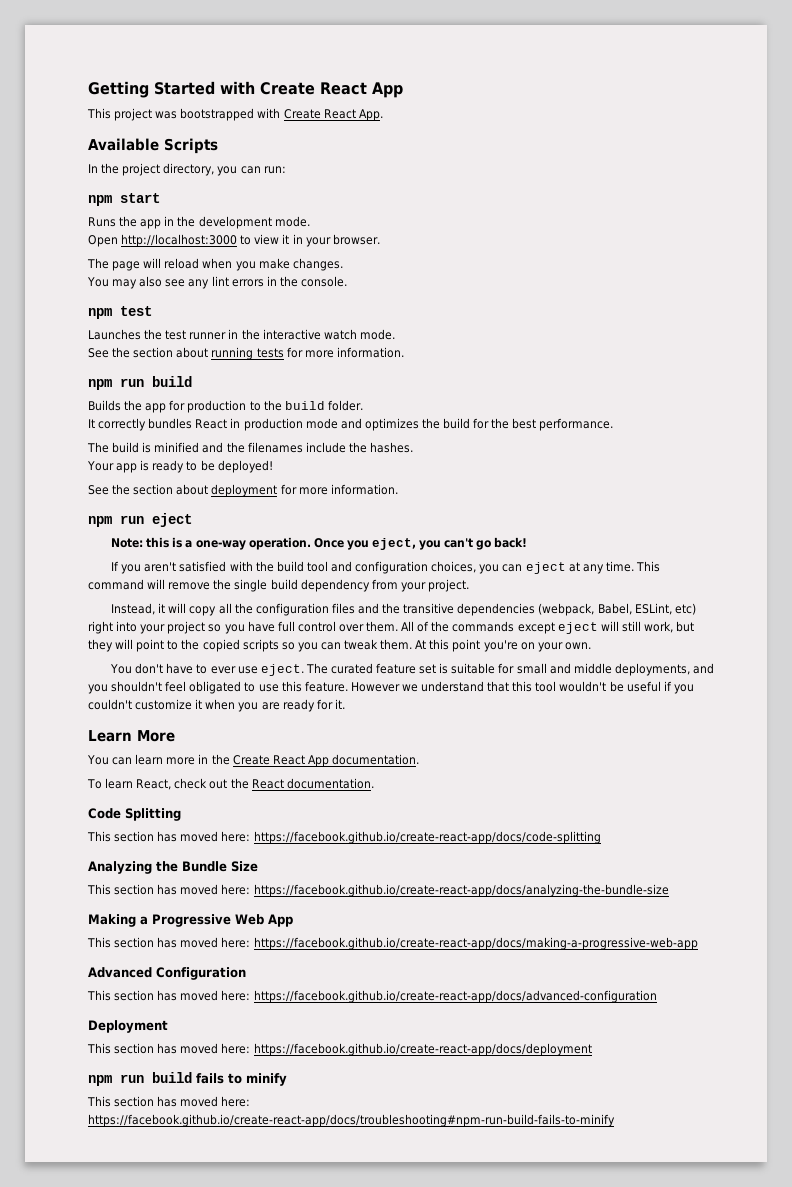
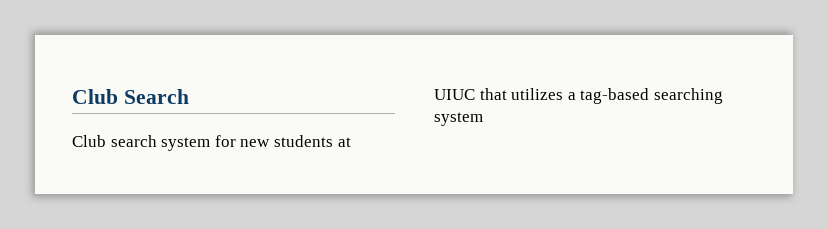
[88,81,403,98] [87,108,383,121] [88,138,218,154] [88,163,286,176] [88,193,160,206] [88,216,310,229] [88,234,380,247] [87,258,343,271] [87,276,347,289] [88,306,152,319] [88,329,395,340] [88,347,404,360] [88,376,192,390] [88,400,363,413] [88,418,614,431] [87,442,413,453] [87,460,273,473] [88,484,398,497] [88,513,192,527] [111,537,528,550] [111,561,660,574] [88,579,469,592] [111,603,696,616] [88,621,695,634] [88,639,591,652] [110,663,715,676] [88,681,694,694] [88,699,345,712] [88,730,175,742] [87,754,419,767] [87,778,374,790] [88,808,181,821] [87,831,601,844] [88,861,258,874] [87,884,669,897] [88,914,293,927] [87,937,698,950] [88,967,246,980] [87,990,657,1003] [88,1020,168,1033] [87,1043,592,1056] [88,1072,287,1086] [87,1096,251,1107] [88,1114,615,1127] Getting Started with Create React App // This project was bootstrapped with Create React App. // Available Scripts // In the project directory, you can run: // npm start // Runs the app in the development mode. // Open http://localhost:3000 to view it in your browser. // The page will reload when you make changes. // You may also see any lint errors in the console. // npm test // Launches the test runner in the interactive watch mode. // See the section about running tests for more information. // npm run build // Builds the app for production to the build folder. // It correctly bundles React in production mode and optimizes the build for the best performance. // The build is minified and the filenames include the hashes. // Your app is ready to be deployed! // See the section about deployment for more information. // npm run eject // Note: this is a one-way operation. Once you eject, you can't go back! // If you aren't satisfied with the build tool and configuration choices, you can eject at any time. This command will remove the single build dependency from your project. // Instead, it will copy all the configuration files and the transitive dependencies (webpack, Babel, ESLint, etc) right into your project so you have full control over them. All of the commands except eject will still work, but they will point to the copied scripts so you can tweak them. At this point you're on your own. // You don't have to ever use eject. The curated feature set is suitable for small and middle deployments, and you shouldn't feel obligated to use this feature. However we understand that this tool wouldn't be useful if you couldn't customize it when you are ready for it. // Learn More // You can learn more in the Create React App documentation. // To learn React, check out the React documentation. // Code Splitting // This section has moved here: https://facebook.github.io/create-react-app/docs/code-splitting // Analyzing the Bundle Size // This section has moved here: https://facebook.github.io/create-react-app/docs/analyzing-the-bundle-size // Making a Progressive Web App // This section has moved here: https://facebook.github.io/create-react-app/docs/making-a-progressive-web-app // Advanced Configuration // This section has moved here: https://facebook.github.io/create-react-app/docs/advanced-configuration // Deployment // This section has moved here: https://facebook.github.io/create-react-app/docs/deployment // npm run build fails to minify // This section has moved here: https://facebook.github.io/create-react-app/docs/troubleshooting#npm-run-build-fails-to-minify -> [72,89,189,104] [72,135,351,151] [434,88,723,104] [434,112,483,126] Club Search // Club search system for new students at UIUC that utilizes a tag-based searching system

